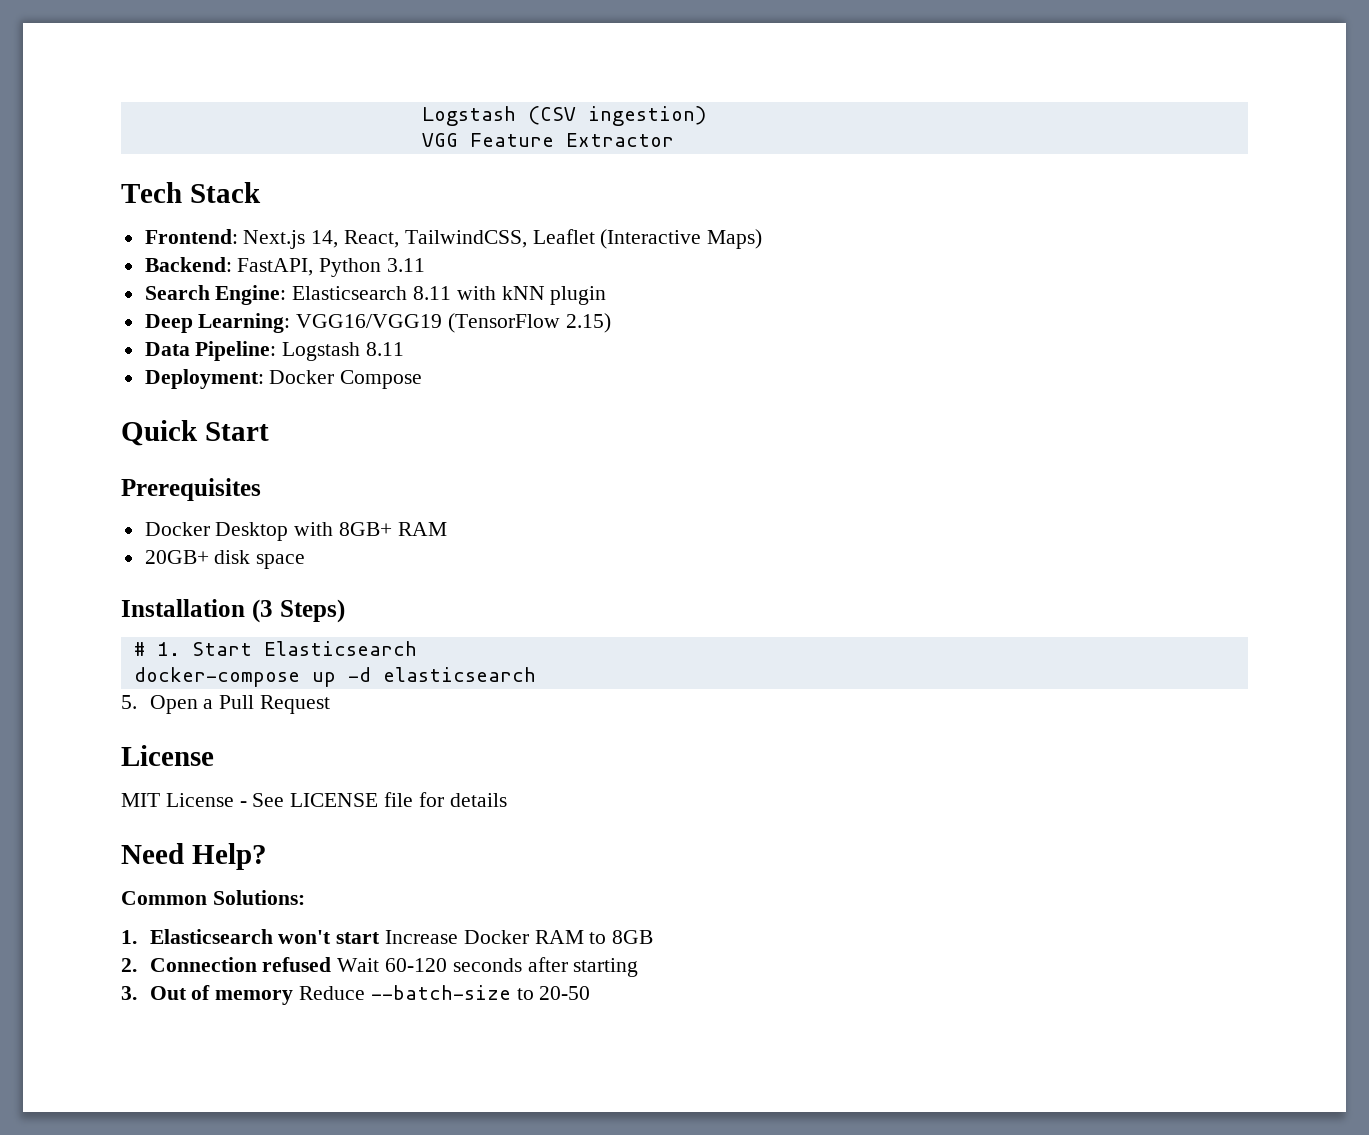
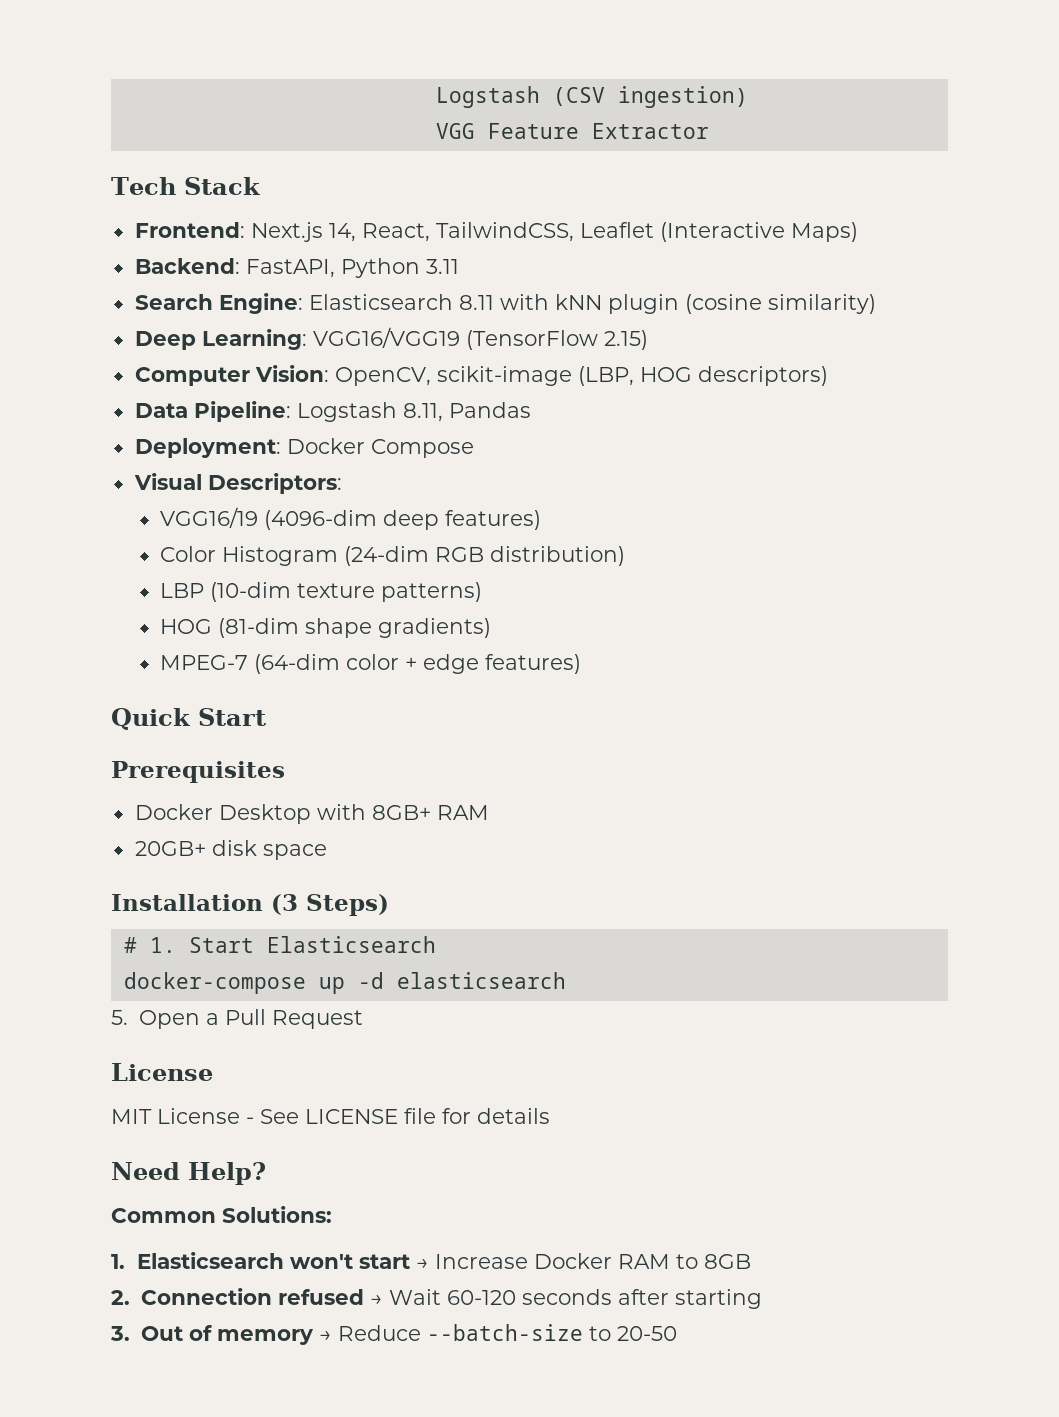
(607, 295) none -> [684,294,876,314] (cosine similarity)
(611, 323) none -> [134,365,828,386] // Computer Vision: OpenCV, scikit-image (LBP, HOG descriptors)
[366,342,405,356] 8.11 -> [402,402,531,422] 8.11, Pandas
(423, 379) none -> [133,473,342,494] [160,507,542,530] [160,546,626,566] [160,582,483,602] [160,618,492,638] [160,654,582,674] // Visual Descriptors: // VGG16/19 (4096-dim deep features) // Color Histogram (24-dim RGB distribution) // LBP (10-dim texture patterns) // HOG (81-dim shape gradients) // MPEG-7 (64-dim color + edge features)
(381, 938) none -> [415,1259,429,1269] →
(332, 964) none -> [369,1295,383,1305] →
(294, 997) none -> [318,1331,332,1341] →

